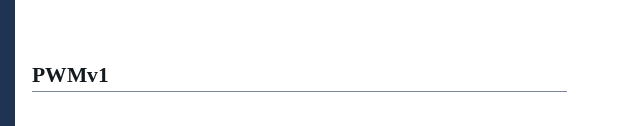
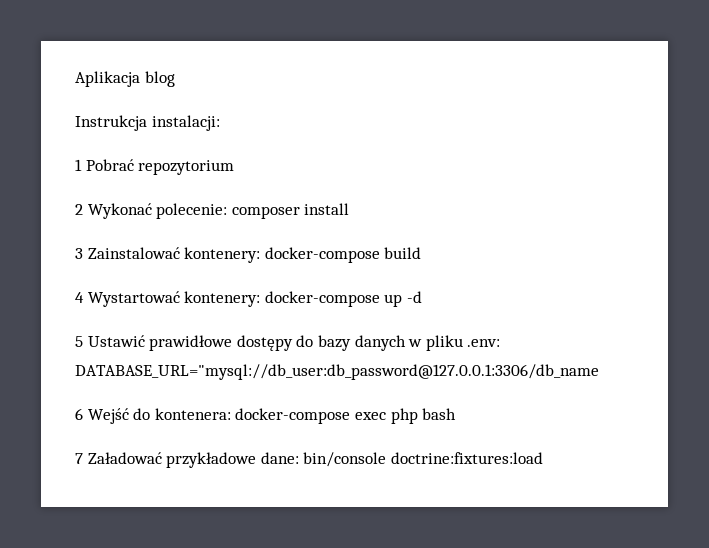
[32,68,109,82] PWMv1 -> [75,71,175,87] [75,115,220,131] [75,159,235,175] [75,203,350,219] [75,247,422,263] [75,291,422,307] [75,335,501,351] [75,364,599,380] [75,408,457,424] [75,452,543,468] Aplikacja blog // Instrukcja instalacji: // 1 Pobrać repozytorium // 2 Wykonać polecenie: composer install // 3 Zainstalować kontenery: docker-compose build // 4 Wystartować kontenery: docker-compose up -d // 5 Ustawić prawidłowe dostępy do bazy danych w pliku .env: DATABASE_URL="mysql://db_user:db_password@127.0.0.1:3306/db_name // 6 Wejść do kontenera: docker-compose exec php bash // 7 Załadować przykładowe dane: bin/console doctrine:fixtures:load

